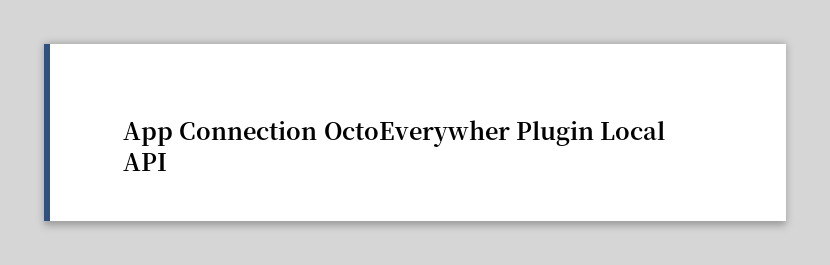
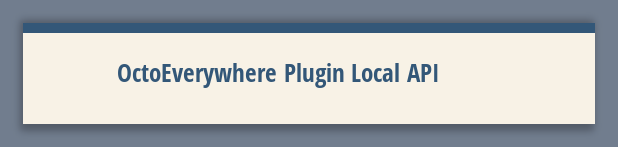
[123,120,510,147] App Connection OctoEverywher -> [117,63,277,88] OctoEverywhere

